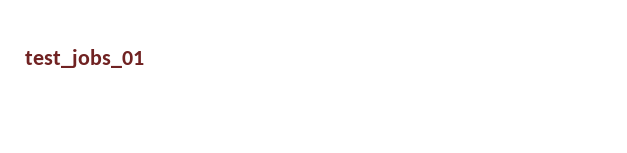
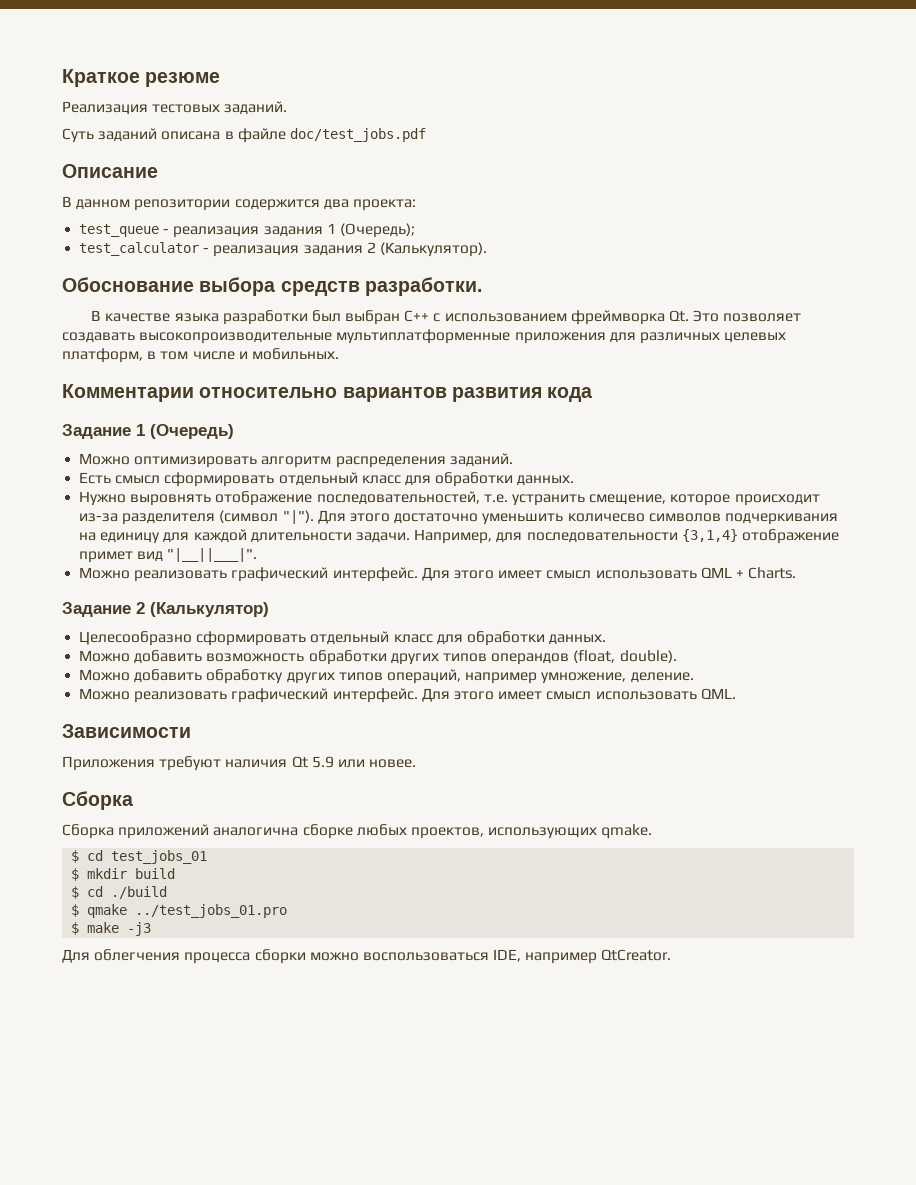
[25,49,144,68] test_jobs_01 -> [62,69,221,87] [62,101,288,115] [62,128,426,143] [62,164,158,178] [62,196,416,211] [79,223,415,238] [79,242,487,257] [62,277,482,296] [91,310,802,325] [62,329,787,344] [62,348,339,363] [62,384,593,402] [62,424,234,439] [79,453,513,468] [79,472,575,487] [79,491,820,506] [79,510,838,525] [79,529,839,544] [79,548,258,563] [79,567,797,582] [62,602,269,617] [79,631,607,646] [79,650,677,665] [79,669,694,684] [79,688,736,703] [62,724,191,738] [62,756,417,771] [62,791,133,810] [62,824,653,839] [71,850,208,864] [71,868,176,881] [71,886,168,899] [71,904,288,918] [71,922,152,936] [62,949,672,964] Краткое резюме // Реализация тестовых заданий. // Суть заданий описана в файле doc/test_jobs.pdf // Описание // В данном репозитории содержится два проекта: // test_queue - реализация задания 1 (Очередь); // test_calculator - реализация задания 2 (Калькулятор). // Обоснование выбора средств разработки. // В качестве языка разработки был выбран C++ с использованием фреймворка Qt. Это позволяет создавать высокопроизводительные мультиплатформенные приложения для различных целевых платформ, в том числе и мобильных. // Комментарии относительно вариантов развития кода // Задание 1 (Очередь) // Можно оптимизировать алгоритм распределения заданий. // Есть смысл сформировать отдельный класс для обработки данных. // Нужно выровнять отображение последовательностей, т.е. устранить смещение, которое происходит из-за разделителя (символ "|"). Для этого достаточно уменьшить количесво символов подчеркивания на единицу для каждой длительности задачи. Например, для последовательности {3,1,4} отображение примет вид "|__||___|". // Можно реализовать графический интерфейс. Для этого имеет смысл использовать QML + Charts. // Задание 2 (Калькулятор) // Целесообразно сформировать отдельный класс для обработки данных. // Можно добавить возможность обработки других типов операндов (float, double). // Можно добавить обработку других типов операций, например умножение, деление. // Можно реализовать графический интерфейс. Для этого имеет смысл использовать QML. // Зависимости // Приложения требуют наличия Qt 5.9 или новее. // Сборка // Сборка приложений аналогична сборке любых проектов, использующих qmake. // $ cd test_jobs_01 // $ mkdir build // $ cd ./build // $ qmake ../test_jobs_01.pro // $ make -j3 // Для облегчения процесса сборки можно воспользоваться IDE, например QtCreator.

